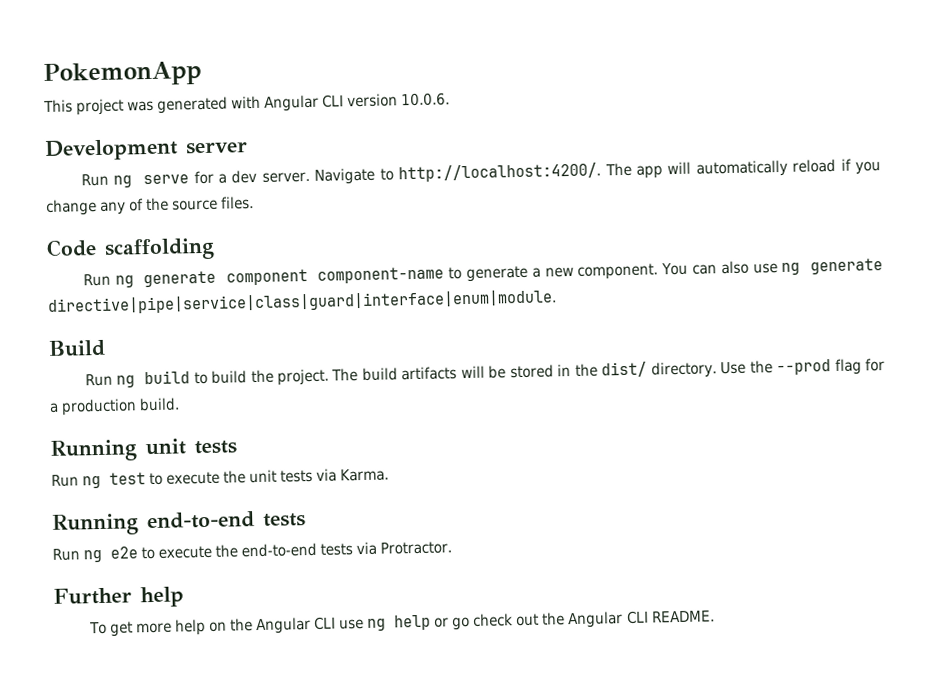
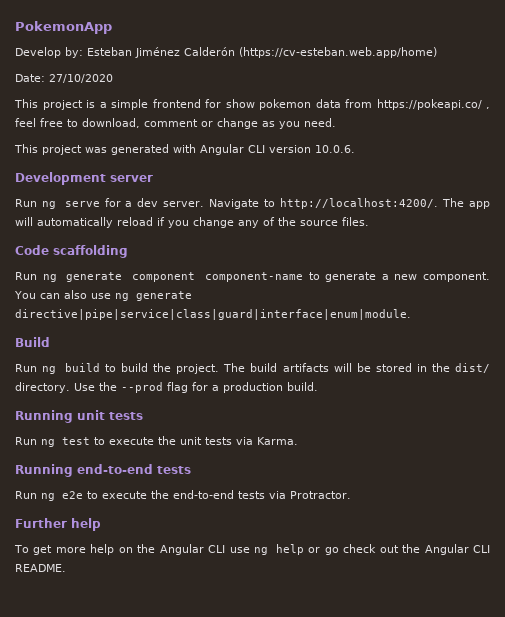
(202, 73) none -> [15,47,437,58] [15,74,113,83] [14,99,490,110] [15,118,336,129] // Develop by: Esteban Jiménez Calderón (https://cv-esteban.web.app/home) // Date: 27/10/2020 // This project is a simple frontend for show pokemon data from https://pokeapi.co/ , feel free to download, comment or change as you need.

